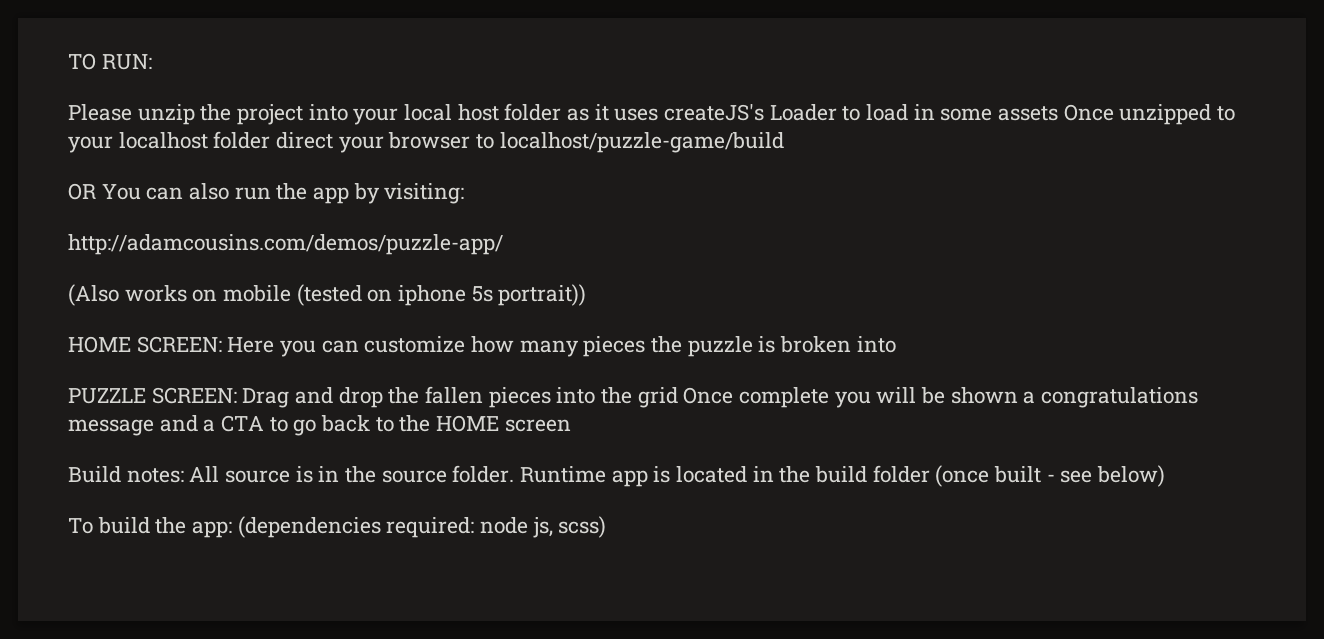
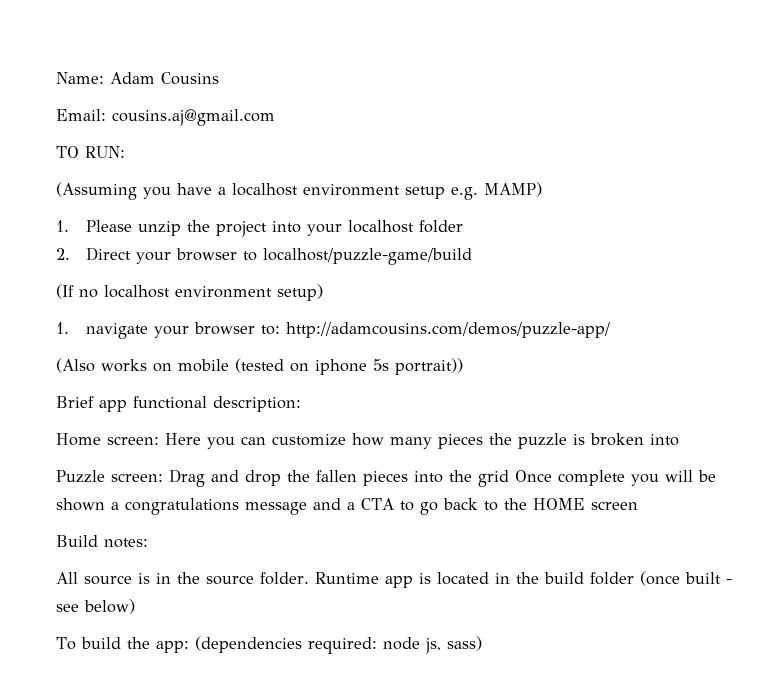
[68,53,152,70] TO RUN: // -> [56,72,219,85] [56,109,275,126] [56,146,125,158] [56,182,542,200] [56,220,69,232] Name: Adam Cousins // Email: cousins.aj@gmail.com // TO RUN: // (Assuming you have a localhost environment setup e.g. MAMP) // 1.
[404,103,1236,125] [68,136,113,153] local host folder as it uses createJS's Loader to load in some assets Once unzipped to your -> (342, 230) none
[276,132,334,149] direct -> [56,247,131,261] // 2. Direct
[68,183,465,204] OR You can also run the app by visiting: // -> [56,284,323,301] [56,322,280,339] (If no localhost environment setup) // 1. navigate your browser to:
[68,336,222,353] HOME SCREEN: -> [56,396,301,412] [56,433,159,446] Brief app functional description: // Home screen:
[68,387,237,404] PUZZLE SCREEN: -> [56,470,163,483] Puzzle screen:
(184, 475) none -> (148, 543) //
[558,516,607,538] scss) -> [446,636,482,651] sass)

